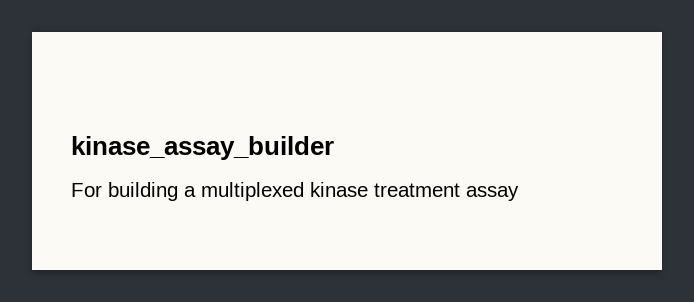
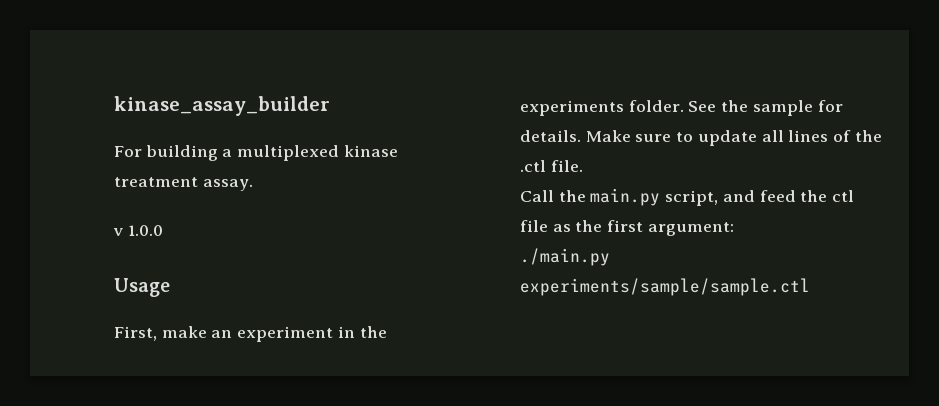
[466,186,519,201] assay -> [202,179,253,191] [113,225,163,236] [114,278,170,297] [114,326,387,342] [520,100,843,116] [520,130,882,146] [520,160,583,172] [520,188,855,206] [520,220,734,236] [520,248,610,266] [520,278,810,296] assay. // v 1.0.0 // Usage // First, make an experiment in the experiments folder. See the sample for details. Make sure to update all lines of the .ctl file. // Call the main.py script, and feed the ctl file as the first argument: // ./main.py experiments/sample/sample.ctl

